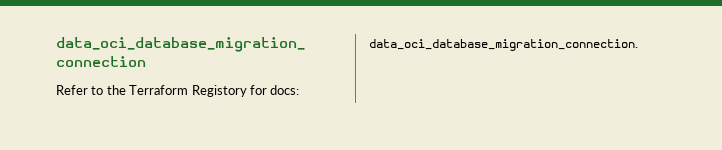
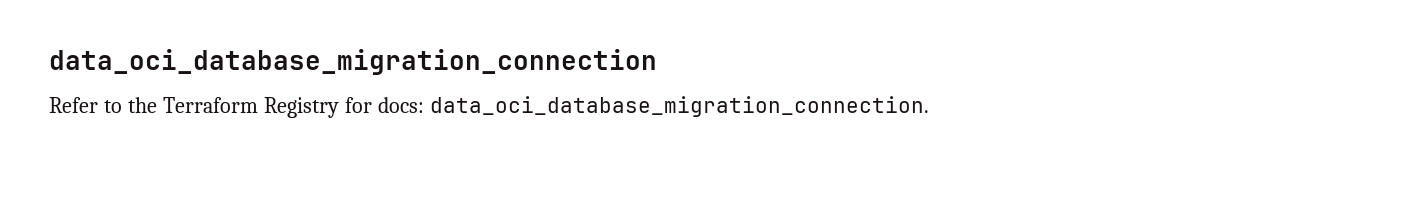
[191,85,247,97] Registory -> [263,97,339,118] Registry

